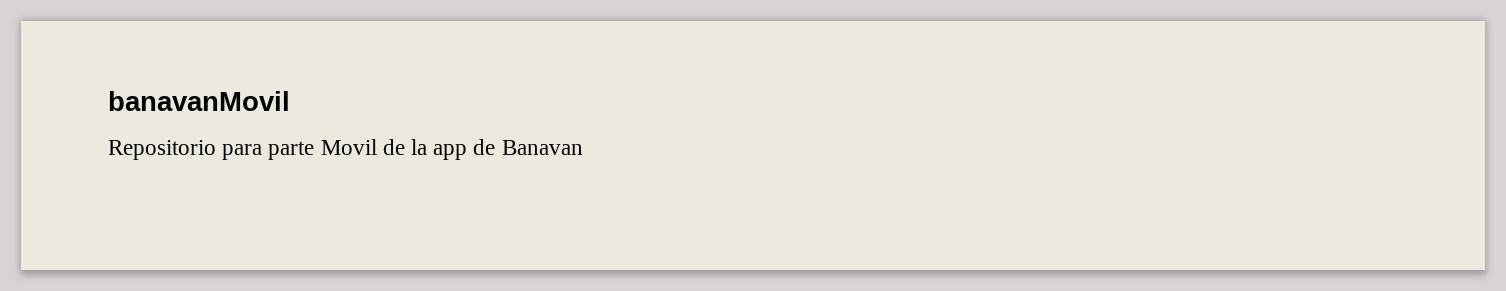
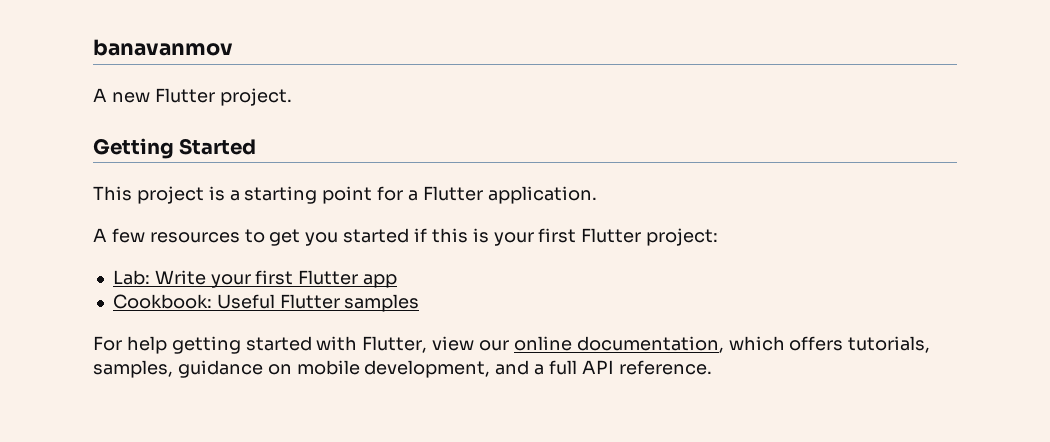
[108,91,290,111] [108,139,583,160] banavanMovil // Repositorio para parte Movil de la app de Banavan -> [93,39,233,56] [93,88,292,106] [93,138,257,159] [93,186,597,204] [93,228,719,246] [112,270,398,288] [112,294,420,312] [93,336,931,354] [93,360,712,378] banavanmov // A new Flutter project. // Getting Started // This project is a starting point for a Flutter application. // A few resources to get you started if this is your first Flutter project: // Lab: Write your first Flutter app // Cookbook: Useful Flutter samples // For help getting started with Flutter, view our online documentation, which offers tutorials, samples, guidance on mobile development, and a full API reference.

